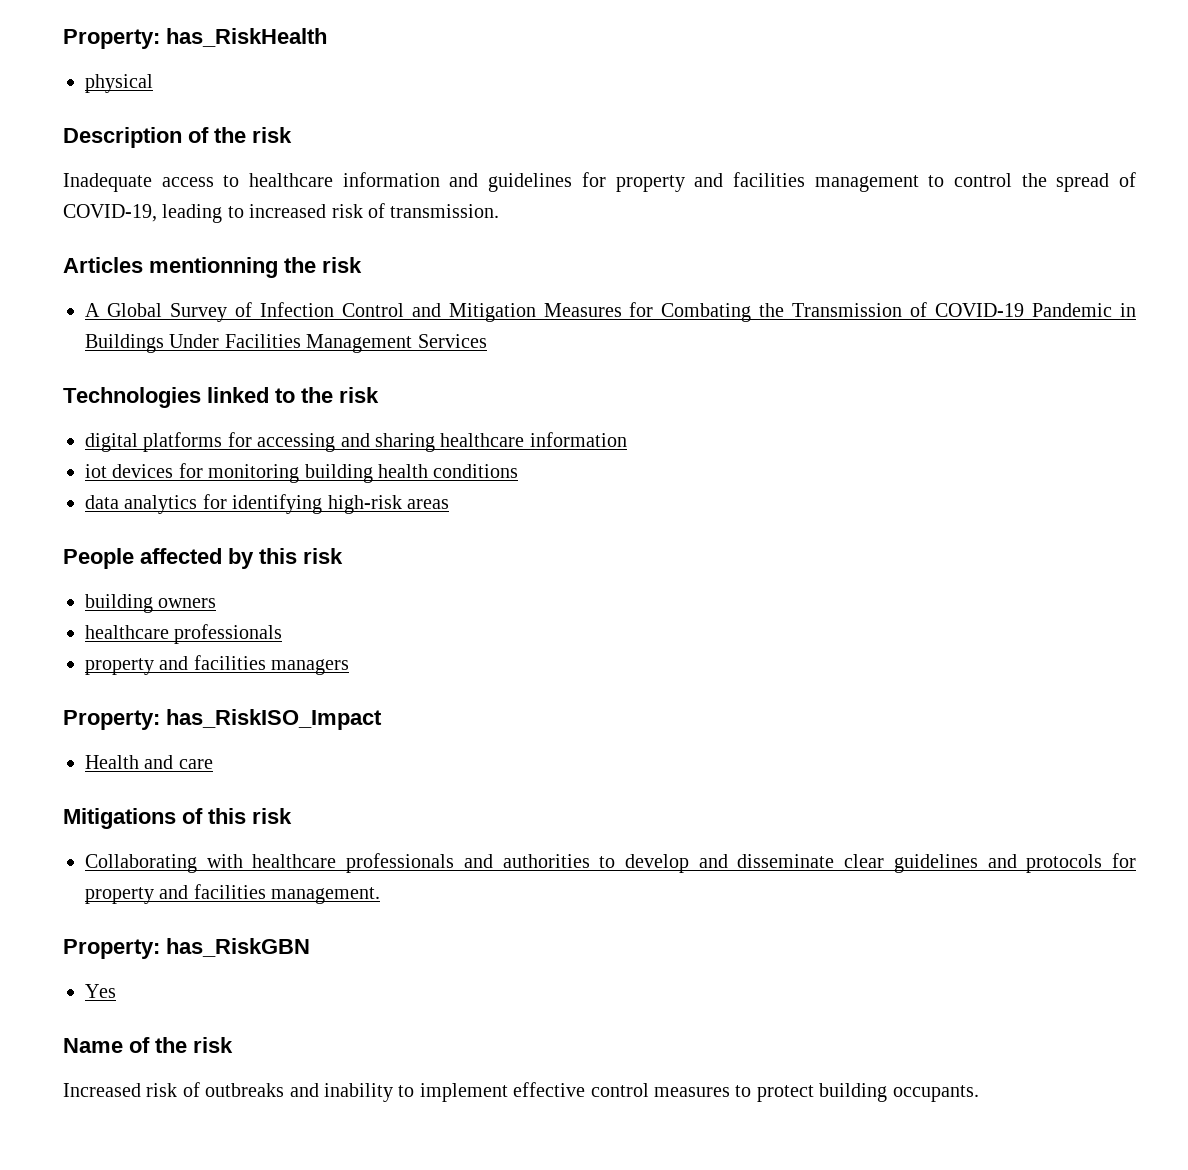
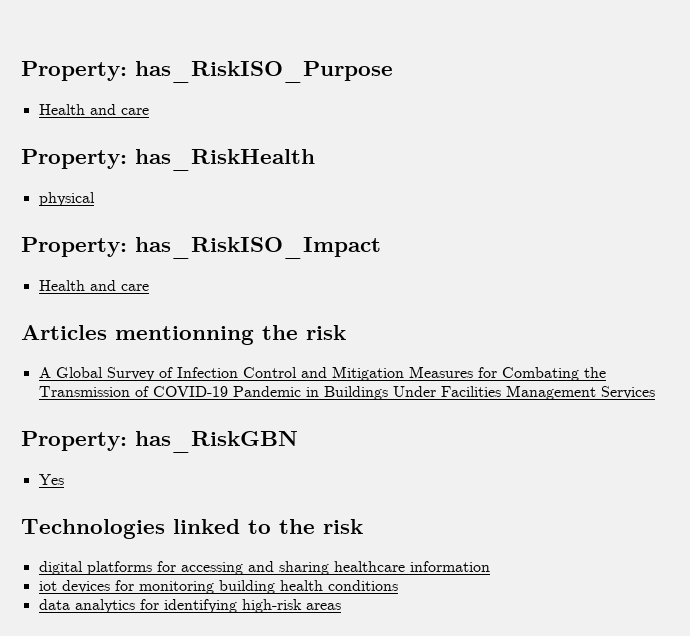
[63,28,327,49] [85,74,153,93] [63,127,292,148] [63,172,1136,192] [63,203,500,223] Property: has_RiskHealth // physical // Description of the risk // Inadequate access to healthcare information and guidelines for property and facilities management to control the spread of COVID-19, leading to increased risk of transmission. -> [21,61,393,83] [38,104,149,115] [21,149,315,171] [38,192,95,206] [21,237,381,259] [38,280,149,291] Property: has_RiskISO_Purpose // Health and care // Property: has_RiskHealth // physical // Property: has_RiskISO_Impact // Health and care
(487, 341) none -> [21,431,298,453] [38,474,64,485] // Property: has_RiskGBN // Yes
[63,548,343,569] [85,594,217,613] [85,624,283,644] [85,655,350,675] [63,709,382,730] [85,755,213,769] [63,808,292,829] [85,853,1136,873] [85,884,381,904] [63,938,310,959] [85,984,116,998] [63,1037,233,1053] [63,1082,979,1102] // People affected by this risk // building owners // healthcare professionals // property and facilities managers // Property: has_RiskISO_Impact // Health and care // Mitigations of this risk // Collaborating with healthcare professionals and authorities to develop and disseminate clear guidelines and protocols for property and facilities management. // Property: has_RiskGBN // Yes // Name of the risk // Increased risk of outbreaks and inability to implement effective control measures to protect building occupants. -> (341, 606) none

